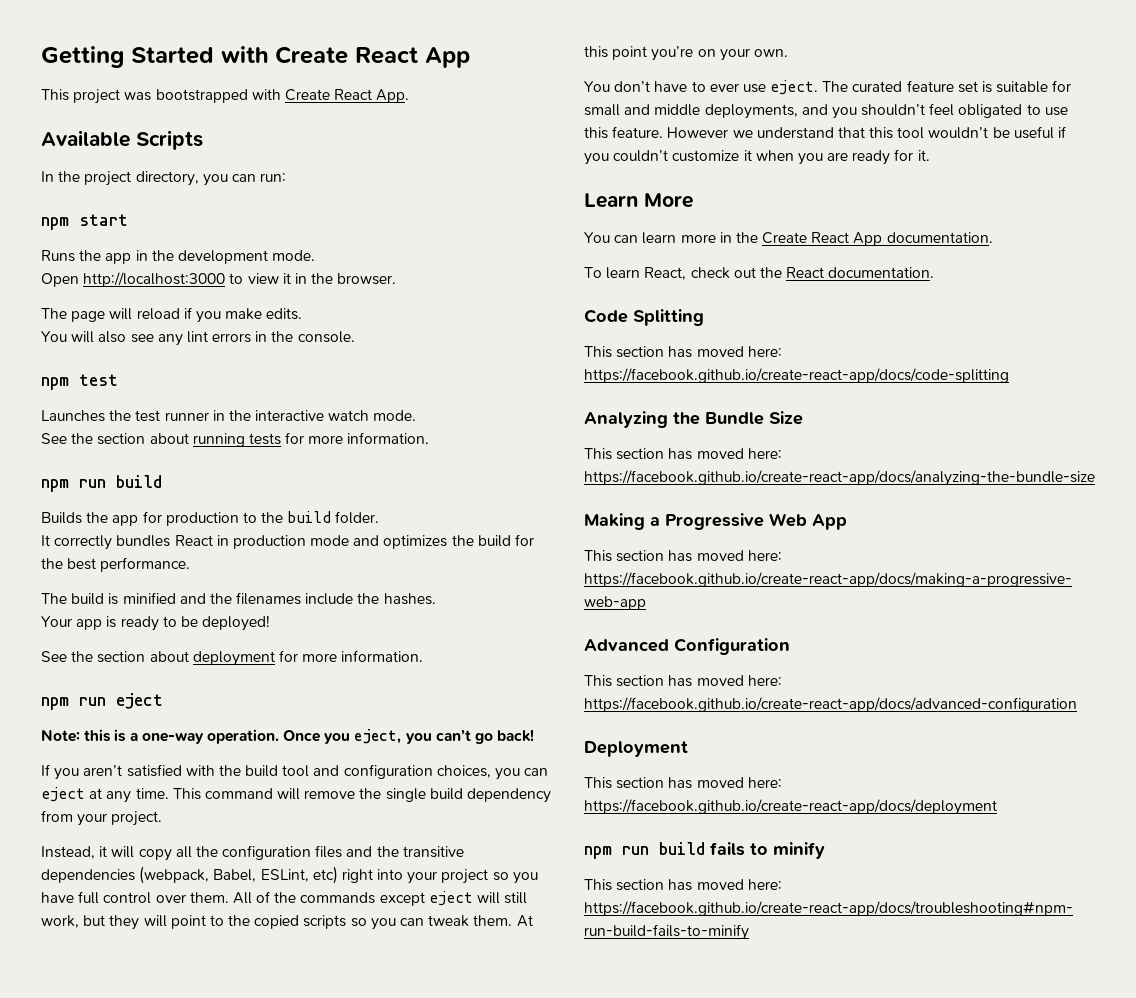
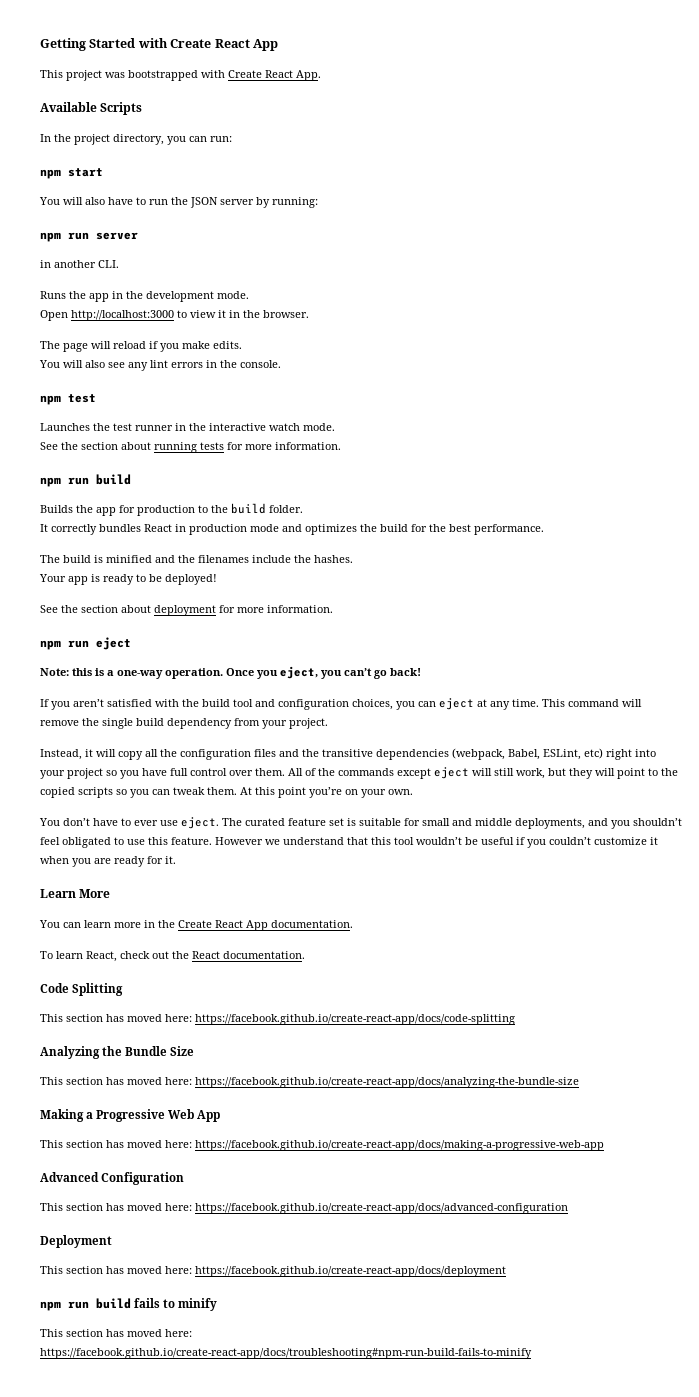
(128, 220) none -> [39,197,318,208] [40,232,138,242] [40,260,119,268] // You will also have to run the JSON server by running: // npm run server // in another CLI.

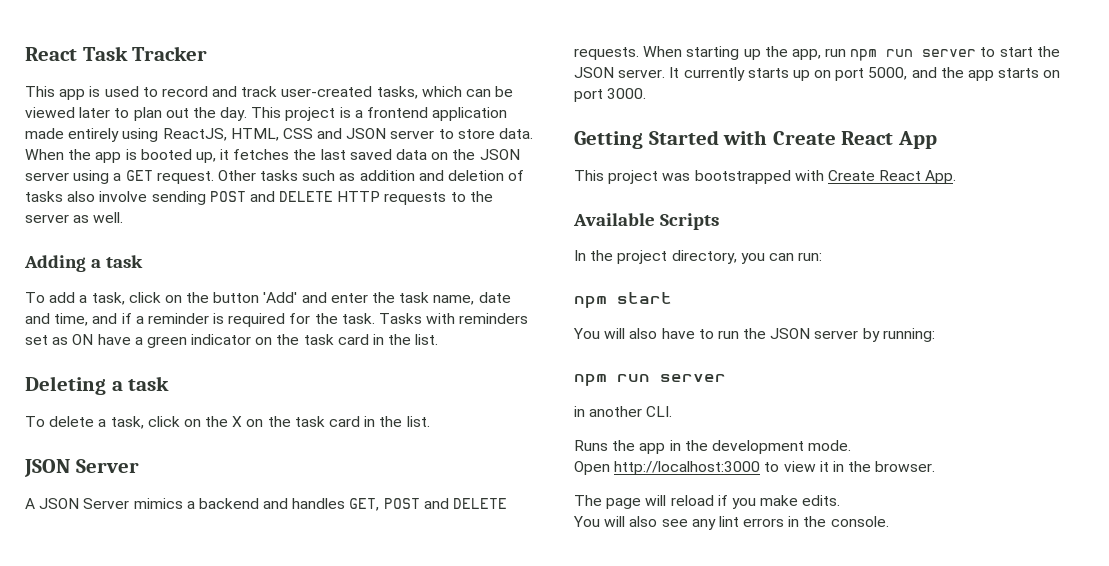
(40, 44) none -> [25,46,208,61] [25,86,514,100] [25,107,508,121] [25,128,534,142] [25,149,520,163] [25,170,525,184] [25,191,493,205] [25,212,124,223] [24,255,144,272] [25,292,511,305] [25,313,529,327] [25,334,439,348] [25,376,170,395] [25,416,430,429] [24,459,139,477] [25,498,508,511] [574,46,1060,61] [574,67,1061,81] [574,88,647,102] React Task Tracker // This app is used to record and track user-created tasks, which can be viewed later to plan out the day. This project is a frontend application made entirely using ReactJS, HTML, CSS and JSON server to store data. When the app is booted up, it fetches the last saved data on the JSON server using a GET request. Other tasks such as addition and deletion of tasks also involve sending POST and DELETE HTTP requests to the server as well. // Adding a task // To add a task, click on the button 'Add' and enter the task name, date and time, and if a reminder is required for the task. Tasks with reminders set as ON have a green indicator on the task card in the list. // Deleting a task // To delete a task, click on the X on the task card in the list. // JSON Server // A JSON Server mimics a backend and handles GET, POST and DELETE requests. When starting up the app, run npm run server to start the JSON server. It currently starts up on port 5000, and the app starts on port 3000. //
[40,394,96,405] [40,423,335,431] [40,442,341,453] [40,474,131,487] [40,503,303,516] [40,524,544,535] [40,555,353,563] [39,574,217,585] [40,605,333,616] [40,637,131,650] [40,666,421,679] [40,698,642,710] [40,718,328,729] [40,748,656,760] [40,767,678,779] [40,787,413,798] [39,817,682,829] [40,837,658,848] [40,856,176,867] [40,889,111,898] [39,920,353,931] [40,951,305,962] [40,983,124,996] [40,1014,515,1025] [40,1046,195,1059] [40,1077,579,1088] [40,1109,221,1122] [40,1140,604,1151] [40,1172,185,1185] [40,1203,568,1214] [40,1235,112,1248] [40,1266,506,1277] [40,1298,218,1311] [40,1329,192,1337] [40,1348,532,1359] // npm test // Launches the test runner in the interactive watch mode. // See the section about running tests for more information. // npm run build // Builds the app for production to the build folder. // It correctly bundles React in production mode and optimizes the build for the best performance. // The build is minified and the filenames include the hashes. // Your app is ready to be deployed! // See the section about deployment for more information. // npm run eject // Note: this is a one-way operation. Once you eject, you can’t go back! // If you aren’t satisfied with the build tool and configuration choices, you can eject at any time. This command will remove the single build dependency from your project. // Instead, it will copy all the configuration files and the transitive dependencies (webpack, Babel, ESLint, etc) right into your project so you have full control over them. All of the commands except eject will still work, but they will point to the copied scripts so you can tweak them. At this point you’re on your own. // You don’t have to ever use eject. The curated feature set is suitable for small and middle deployments, and you shouldn’t feel obligated to use this feature. However we understand that this tool wouldn’t be useful if you couldn’t customize it when you are ready for it. // Learn More // You can learn more in the Create React App documentation. // To learn React, check out the React documentation. // Code Splitting // This section has moved here: https://facebook.github.io/create-react-app/docs/code-splitting // Analyzing the Bundle Size // This section has moved here: https://facebook.github.io/create-react-app/docs/analyzing-the-bundle-size // Making a Progressive Web App // This section has moved here: https://facebook.github.io/create-react-app/docs/making-a-progressive-web-app // Advanced Configuration // This section has moved here: https://facebook.github.io/create-react-app/docs/advanced-configuration // Deployment // This section has moved here: https://facebook.github.io/create-react-app/docs/deployment // npm run build fails to minify // This section has moved here: https://facebook.github.io/create-react-app/docs/troubleshooting#npm-run-build-fails-to-minify -> (889, 521) none

